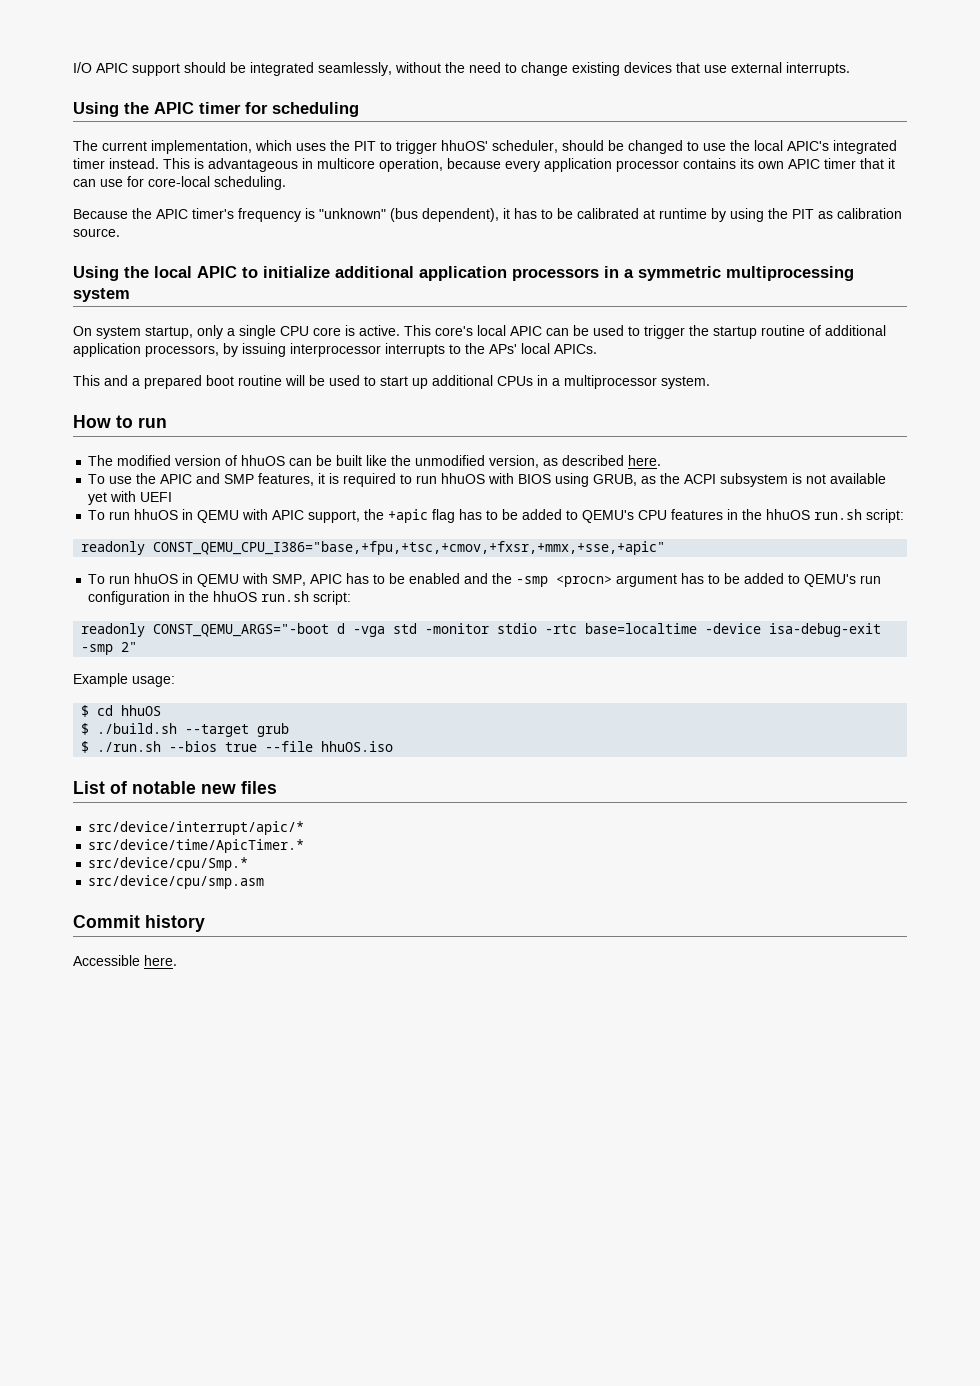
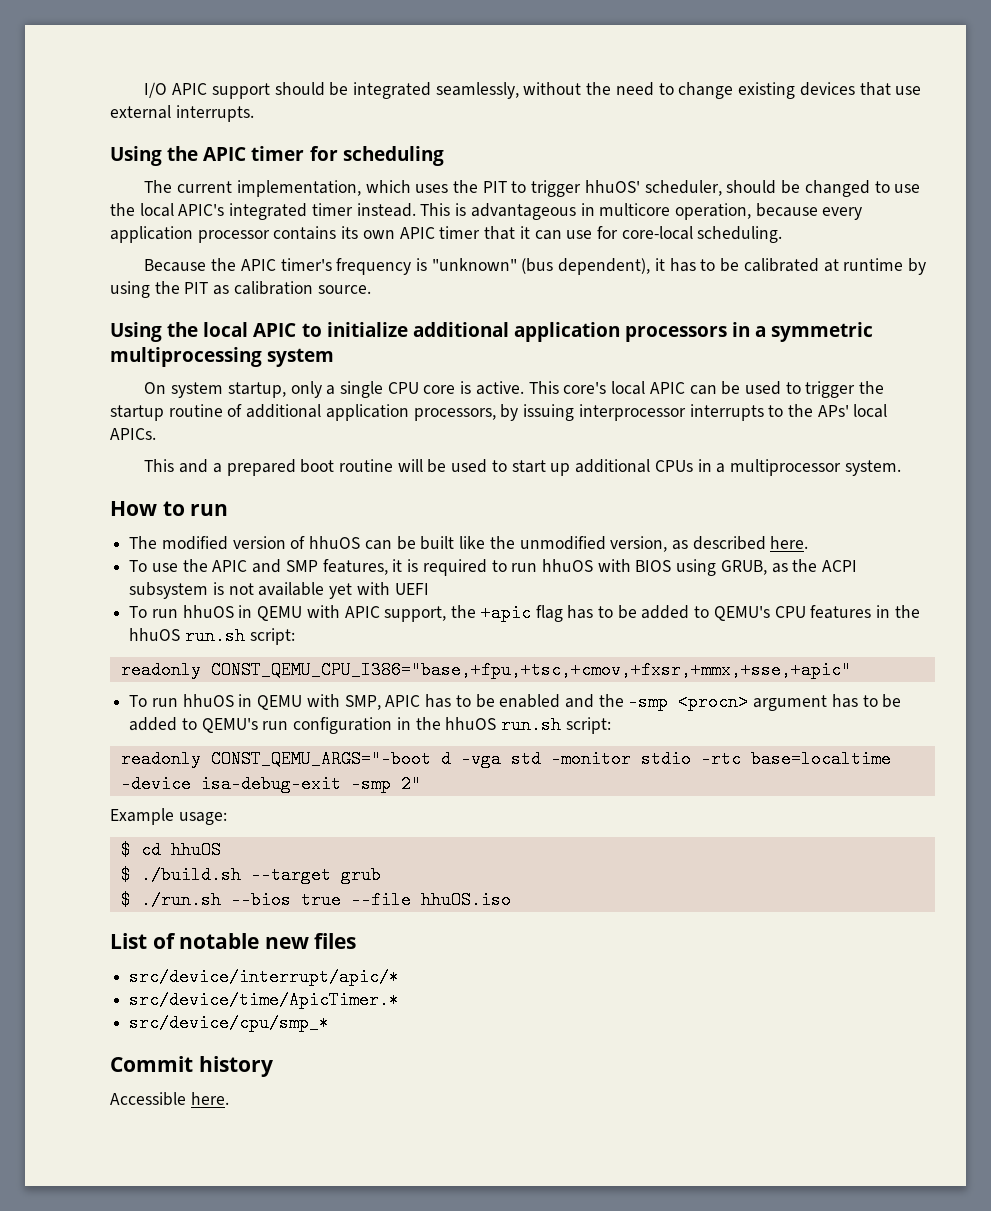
[88,857,249,871] [88,875,265,889] src/device/cpu/Smp.* // src/device/cpu/smp.asm -> [129,1014,330,1032] src/device/cpu/smp_*

